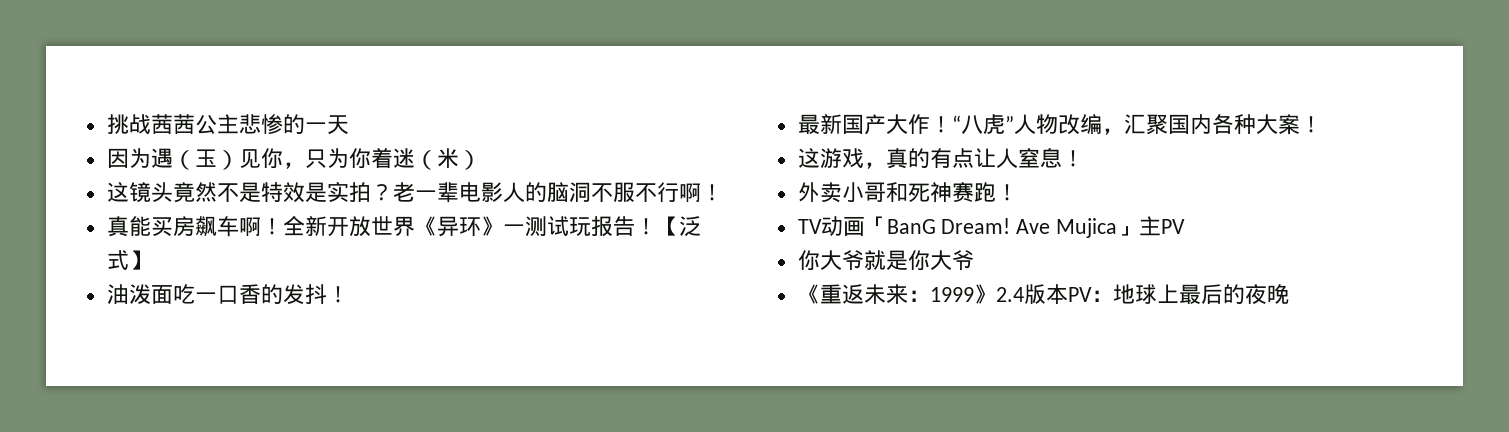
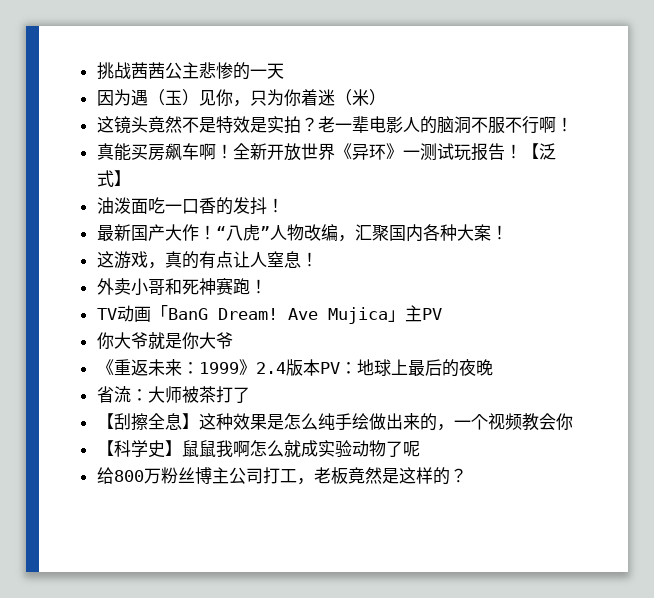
(1289, 294) none -> [96,386,250,403] [96,413,573,431] [96,440,420,458] [96,467,467,485] // 省流：大师被茶打了 // 【刮擦全息】这种效果是怎么纯手绘做出来的，一个视频教会你 // 【科学史】鼠鼠我啊怎么就成实验动物了呢 // 给800万粉丝博主公司打工，老板竟然是这样的？

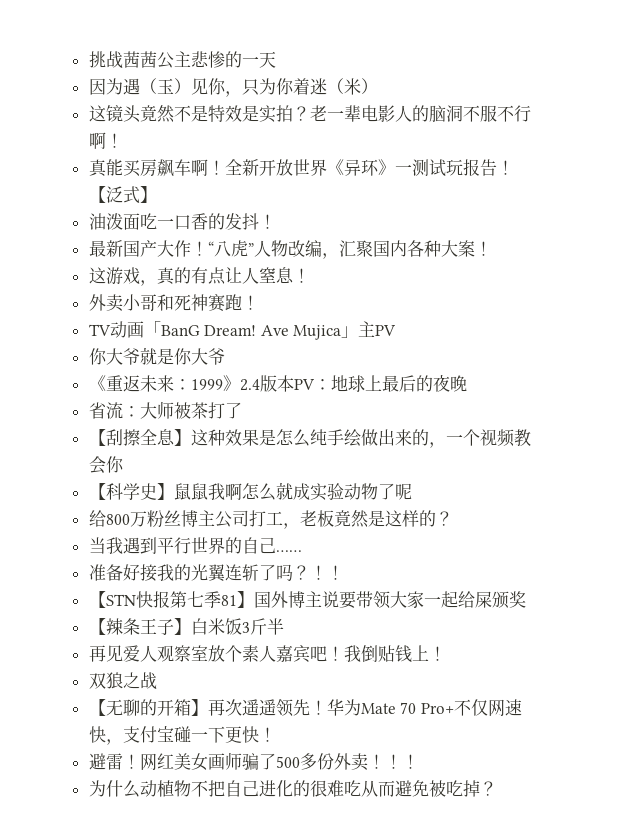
(467, 475) none -> [88,537,302,554] [88,564,344,582] [88,591,526,609] [88,618,284,635] [88,645,446,663] [88,672,157,690] [88,699,522,717] [88,726,276,745] [88,752,419,771] [88,780,497,798] // 当我遇到平行世界的自己…… // 准备好接我的光翼连斩了吗？！！ // 【STN快报第七季81】国外博主说要带领大家一起给屎颁奖 // 【辣条王子】白米饭3斤半 // 再见爱人观察室放个素人嘉宾吧！我倒贴钱上！ // 双狼之战 // 【无聊的开箱】再次遥遥领先！华为Mate 70 Pro+不仅网速快，支付宝碰一下更快！ // 避雷！网红美女画师骗了500多份外卖！！！ // 为什么动植物不把自己进化的很难吃从而避免被吃掉？

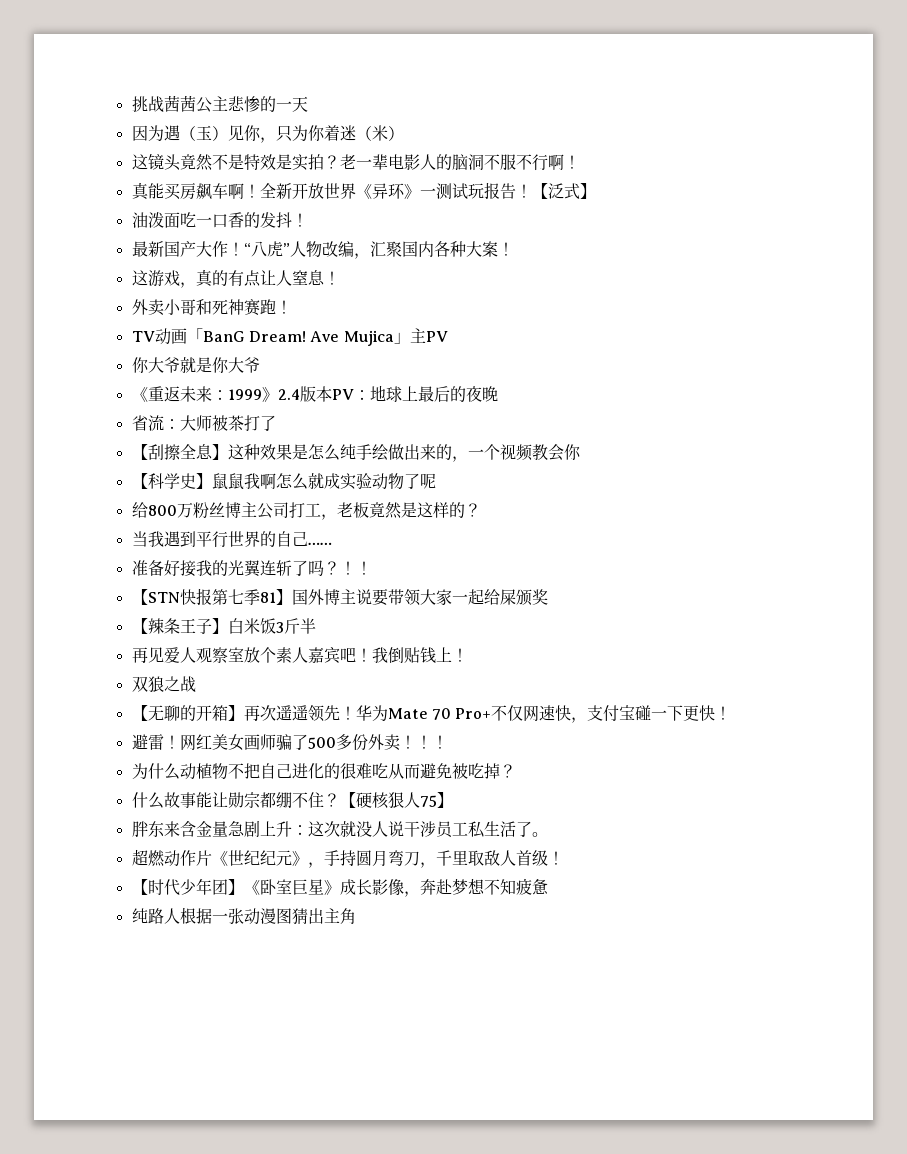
(497, 788) none -> [131,792,453,809] [131,820,548,838] [131,849,564,868] [131,878,548,897] [131,907,356,925] // 什么故事能让勋宗都绷不住？【硬核狠人75】 // 胖东来含金量急剧上升：这次就没人说干涉员工私生活了。 // 超燃动作片《世纪纪元》，手持圆月弯刀，千里取敌人首级！ // 【时代少年团】《卧室巨星》成长影像，奔赴梦想不知疲惫 // 纯路人根据一张动漫图猜出主角

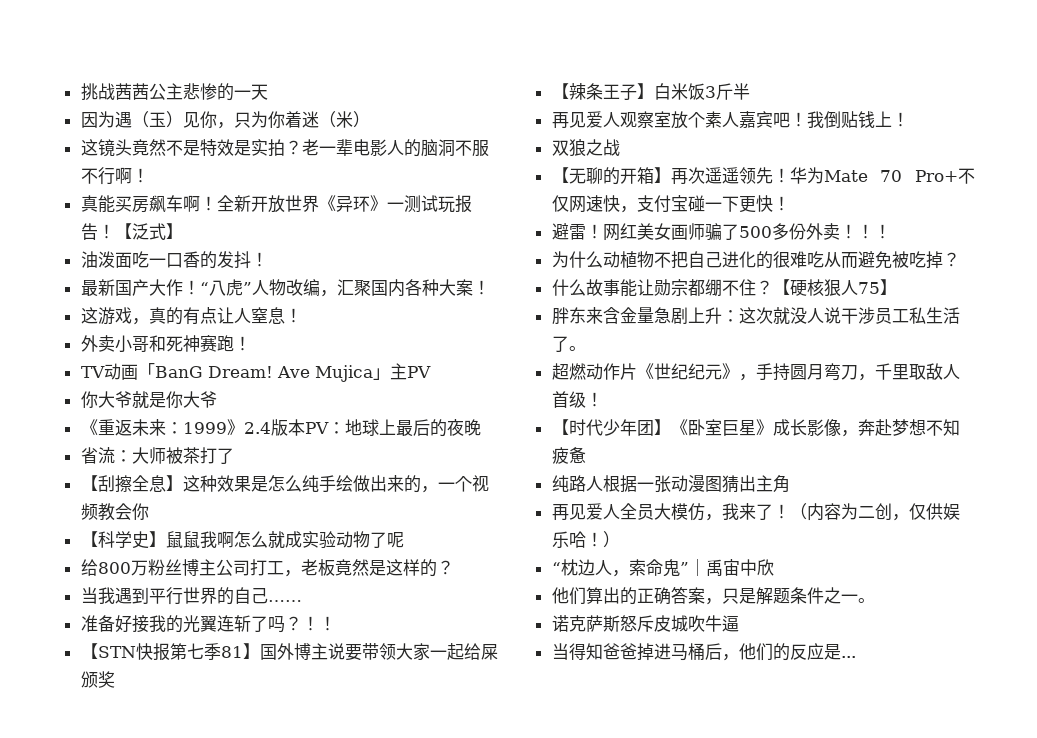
(356, 916) none -> [551,503,960,521] [551,531,620,548] [551,559,774,577] [551,586,875,605] [551,615,739,632] [551,643,856,661] // 再见爱人全员大模仿，我来了！（内容为二创，仅供娱乐哈！） // “枕边人，索命鬼”｜禹宙中欣 // 他们算出的正确答案，只是解题条件之一。 // 诺克萨斯怒斥皮城吹牛逼 // 当得知爸爸掉进马桶后，他们的反应是...

